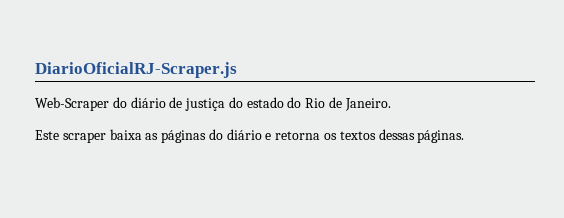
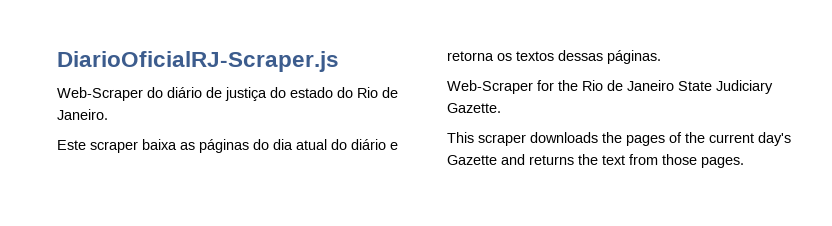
(223, 134) none -> [273,139,347,150] dia atual do
(465, 136) none -> [447,80,773,94] [447,103,501,113] [447,132,791,146] [447,154,744,168] // Web-Scraper for the Rio de Janeiro State Judiciary Gazette. // This scraper downloads the pages of the current day's Gazette and returns the text from those pages.

